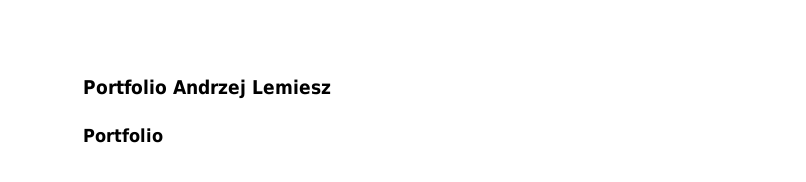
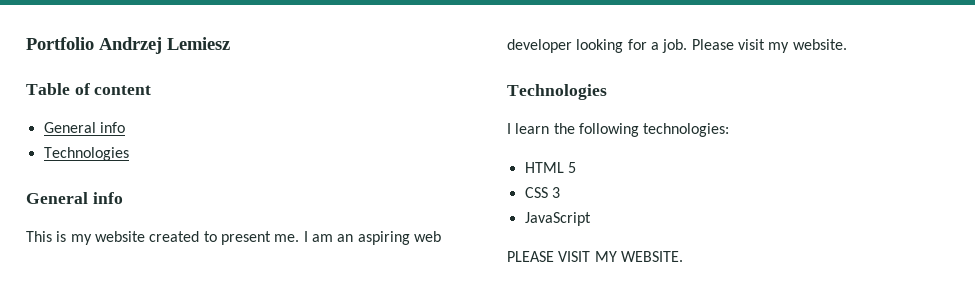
[83,128,163,143] Portfolio -> [26,83,152,95] [43,122,125,133] [43,147,129,161] [26,192,123,204] [26,231,441,245] [507,39,847,53] [507,84,607,100] [507,123,730,137] [524,162,576,173] [524,187,560,198] [524,212,591,226] [507,251,683,262] Table of content // General info // Technologies // General info // This is my website created to present me. I am an aspiring web developer looking for a job. Please visit my website. // Technologies // I learn the following technologies: // HTML 5 // CSS 3 // JavaScript // PLEASE VISIT MY WEBSITE.

